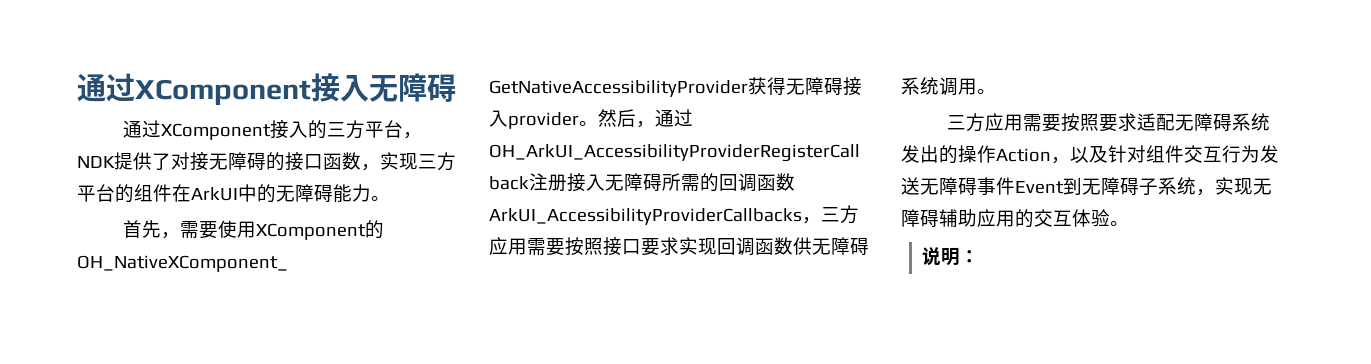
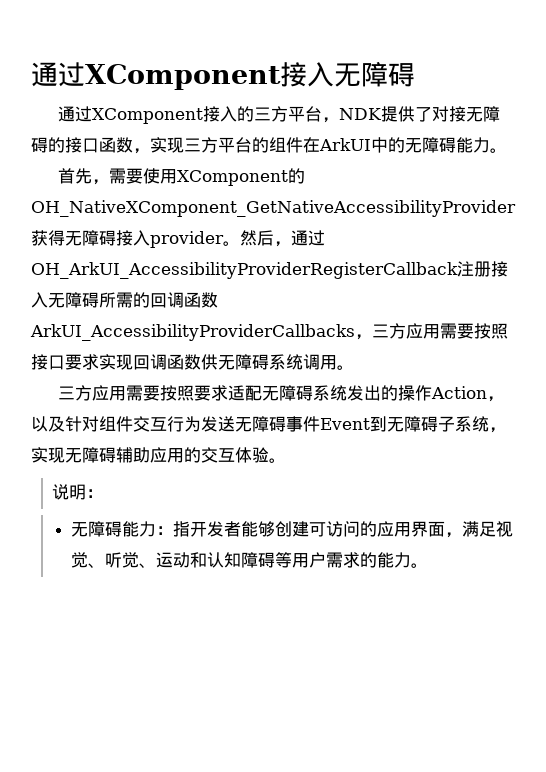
(980, 256) none -> [71,521,514,538] [71,552,429,568] // 无障碍能力：指开发者能够创建可访问的应用界面，满足视觉、听觉、运动和认知障碍等用户需求的能力。

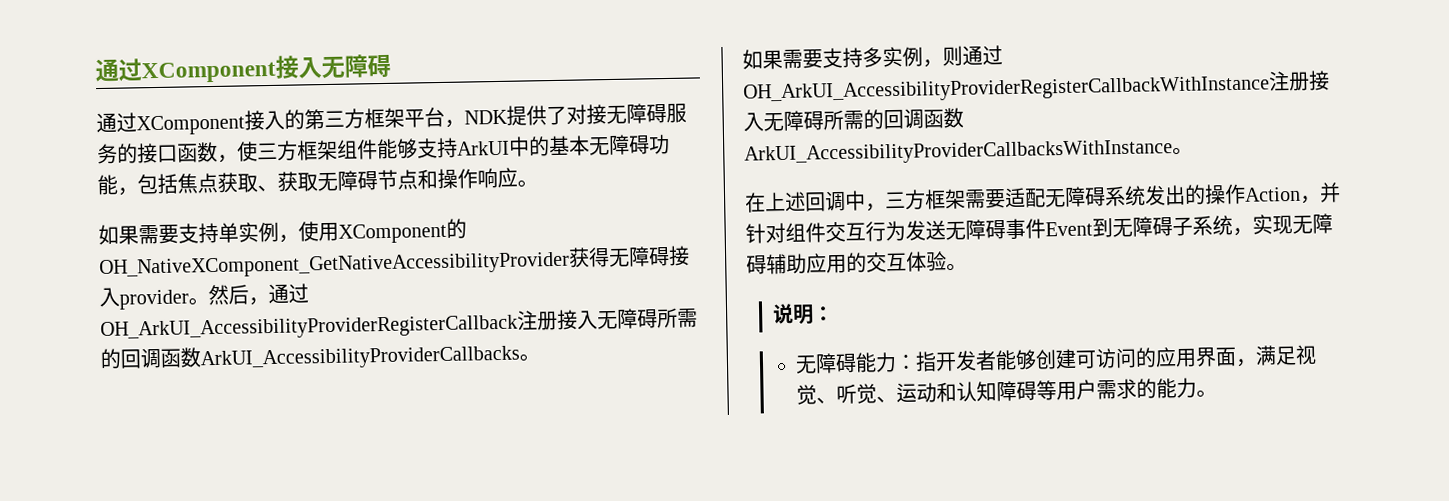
[254,106,289,122] 三方 -> [304,107,405,130] 第三方框架
(48, 145) none -> [666,103,687,123] [97,143,118,165] 服务
[150,137,507,153] [58,168,144,185] 实现三方平台的组件在ArkUI中的无障碍能力。 // 首先，需要 -> [237,133,670,162] [97,167,538,196] [98,221,299,246] 使三方框架组件能够支持ArkUI中的基本无障碍功能，包括焦点获取、获取无障碍节点和操作响应。 // 如果需要支持单实例，
[355,323,508,340] [31,354,354,370] [58,385,229,401] ，三方应用需要按照接口要求实现回调函数供无障碍系统调用。 // 三方应用需要按照要求 -> [519,353,540,362] [742,45,1003,70] [743,70,1330,104] [743,107,964,132] [744,139,1193,166] [744,188,1006,213] 。 // 如果需要支持多实例，则通过OH_ArkUI_AccessibilityProviderRegisterCallbackWithInstance注册接入无障碍所需的回调函数ArkUI_AccessibilityProviderCallbacksWithInstance。 // 在上述回调中，三方框架需要
[31,416,65,432] 以及 -> [1319,182,1341,203] 并

